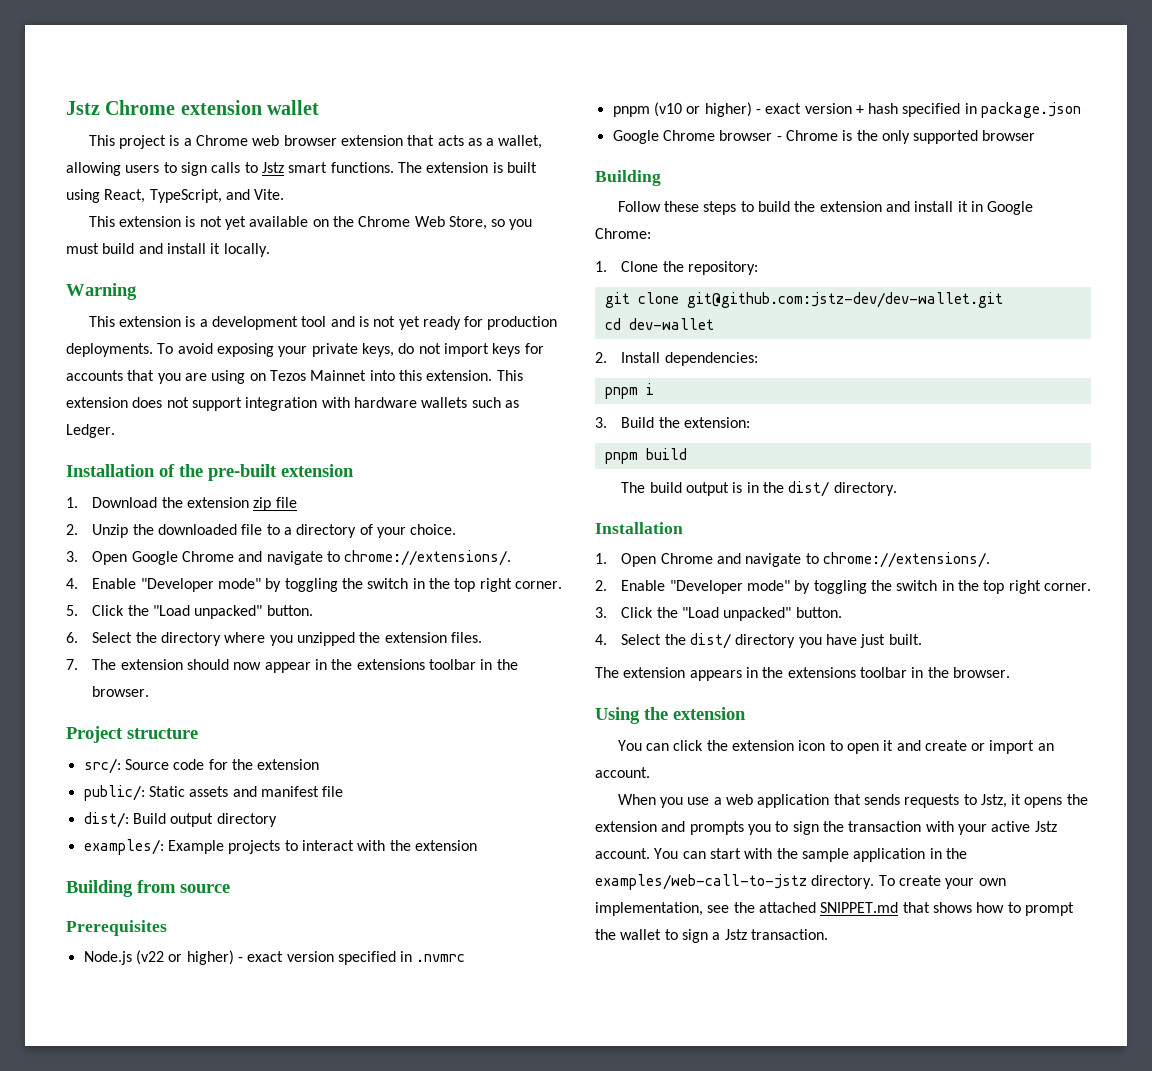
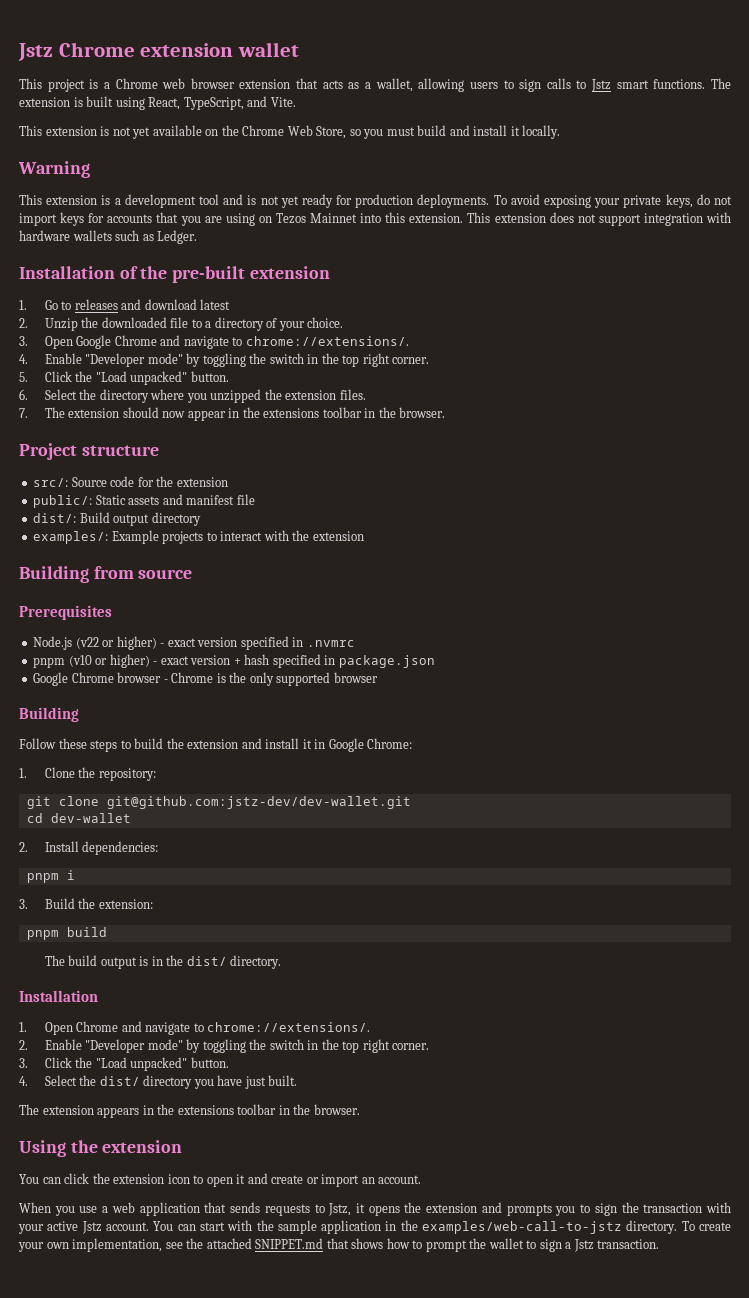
[92,497,297,511] Download the extension zip file -> [44,299,231,310] Go to releases and download latest

